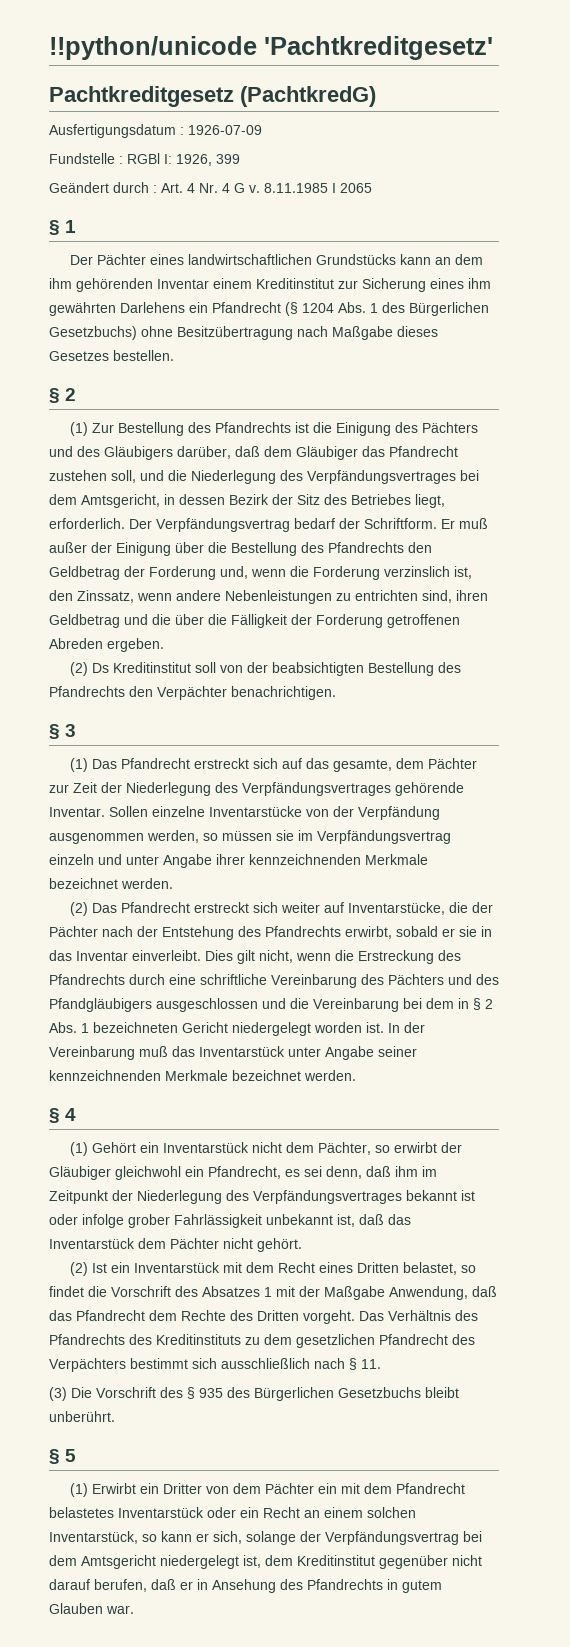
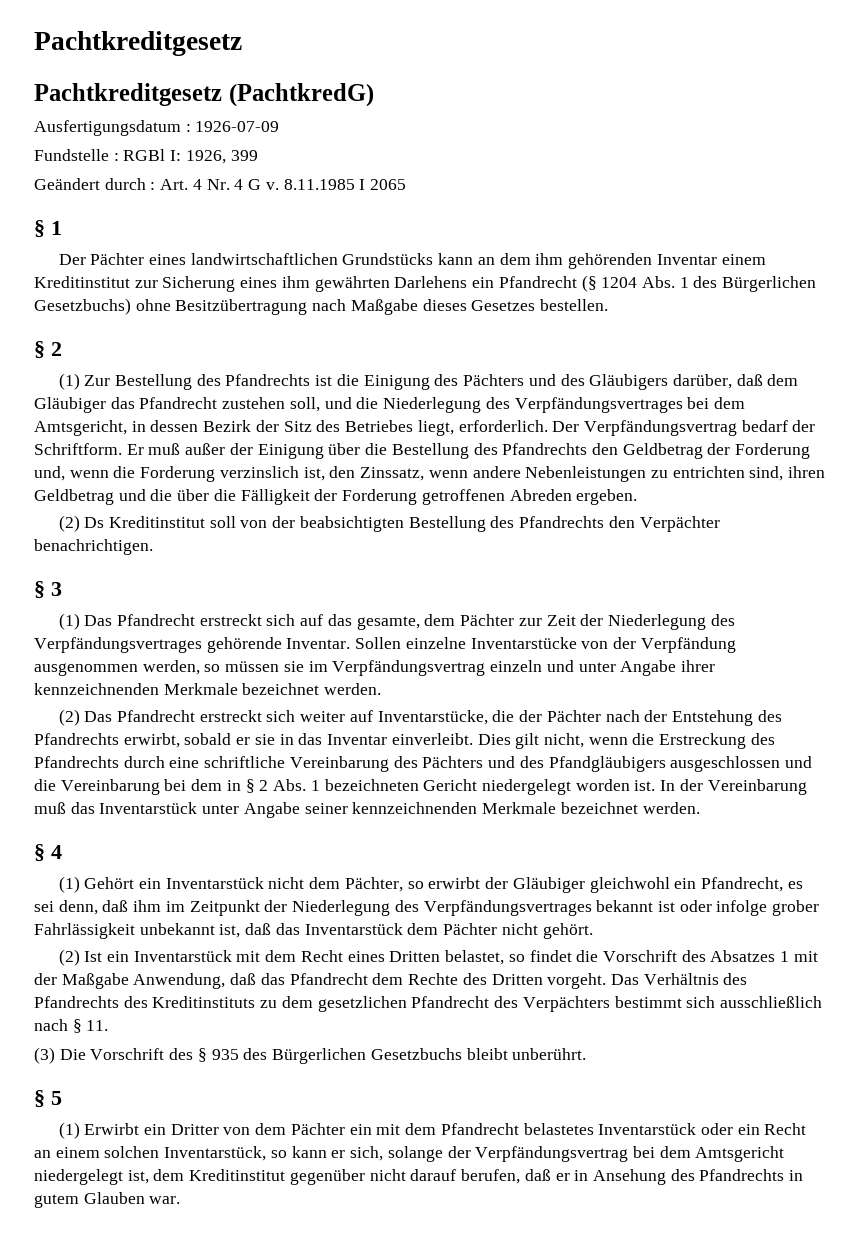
[49,36,493,60] !!python/unicode 'Pachtkreditgesetz' -> [34,31,242,56] Pachtkreditgesetz

